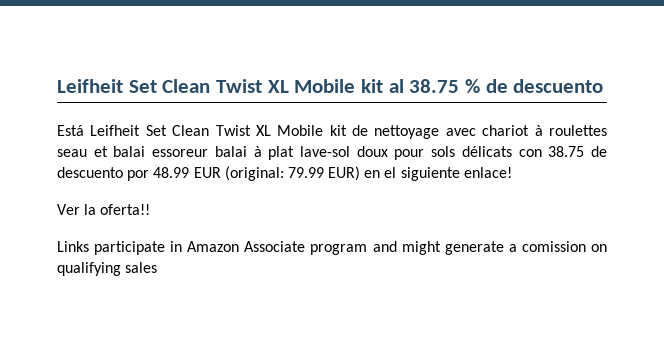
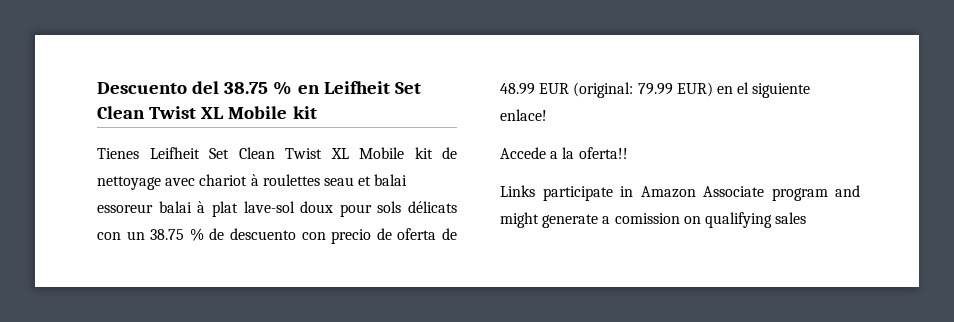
[57,79,604,93] [57,125,84,136] Leifheit Set Clean Twist XL Mobile kit al 38.75 % de descuento // Está -> [97,81,421,95] [97,106,317,119] [97,148,139,159] Descuento del 38.75 % en Leifheit Set Clean Twist XL Mobile kit // Tienes
[548,146,607,157] [57,167,150,181] 38.75 de descuento por -> [126,228,457,244] un 38.75 % de descuento con precio de oferta de
[57,204,80,215] Ver -> [500,147,559,159] Accede a

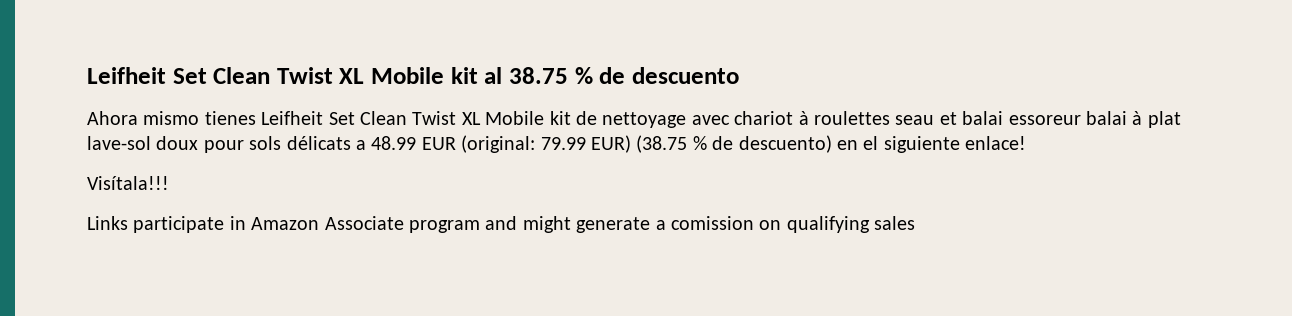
[97,81,421,95] [97,106,317,119] [97,148,139,159] Descuento del 38.75 % en Leifheit Set Clean Twist XL Mobile kit // Tienes -> [87,67,739,84] [87,111,256,125] Leifheit Set Clean Twist XL Mobile kit al 38.75 % de descuento // Ahora mismo tienes
[97,228,457,244] con un 38.75 % de descuento con precio de oferta de -> [356,140,366,150] a
(713, 89) none -> [636,135,832,153] (38.75 % de descuento)
[500,147,628,159] Accede a la oferta!! -> [87,176,169,190] Visítala!!!

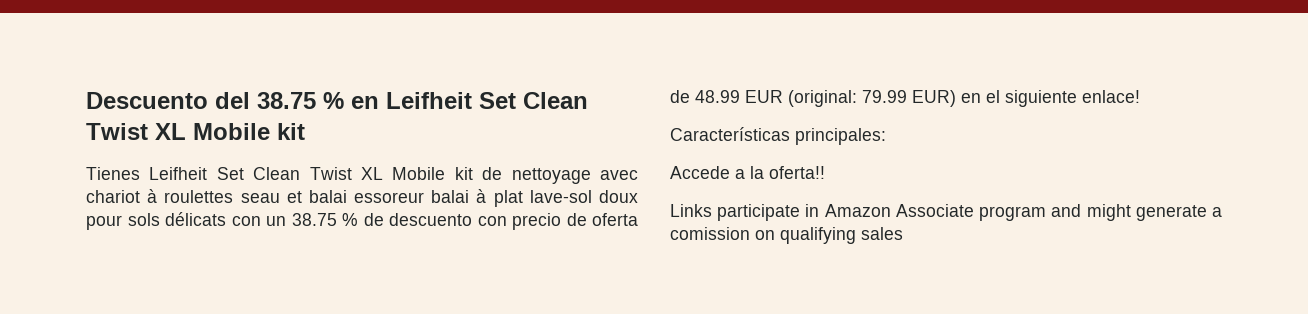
[87,67,739,84] [87,111,256,125] Leifheit Set Clean Twist XL Mobile kit al 38.75 % de descuento // Ahora mismo tienes -> [86,92,588,109] [86,123,305,140] [86,167,140,180] Descuento del 38.75 % en Leifheit Set Clean Twist XL Mobile kit // Tienes
[356,140,366,150] a -> [231,213,638,230] [670,90,690,103] con un 38.75 % de descuento con precio de oferta de
[636,135,832,153] (38.75 % de descuento) -> (956, 98) none
[87,176,169,190] Visítala!!! -> [670,127,886,145] [670,166,825,179] Características principales: // Accede a la oferta!!

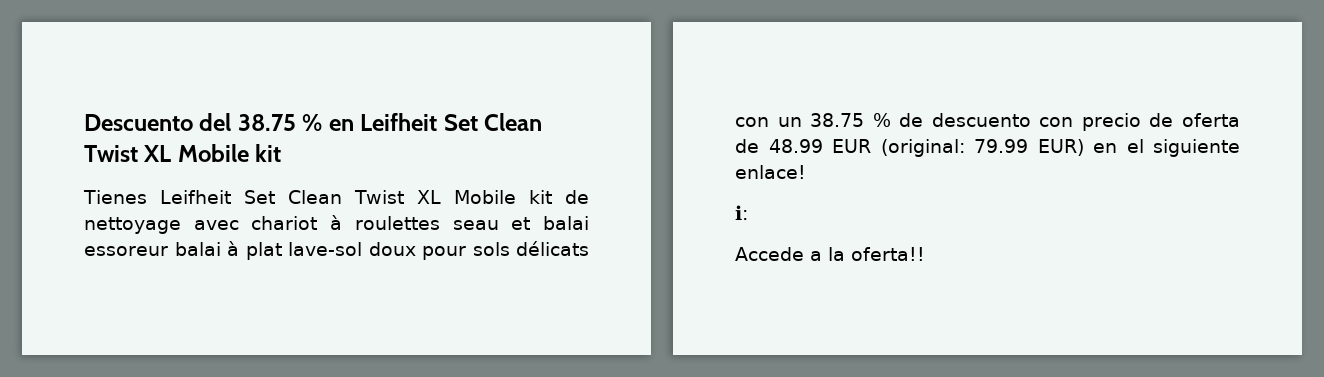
[670,127,886,145] Características principales: -> [735,205,748,220] ℹ:
[670,204,1222,221] [670,227,903,244] // Links participate in Amazon Associate program and might generate a comission on qualifying sales -> (925, 254) none

